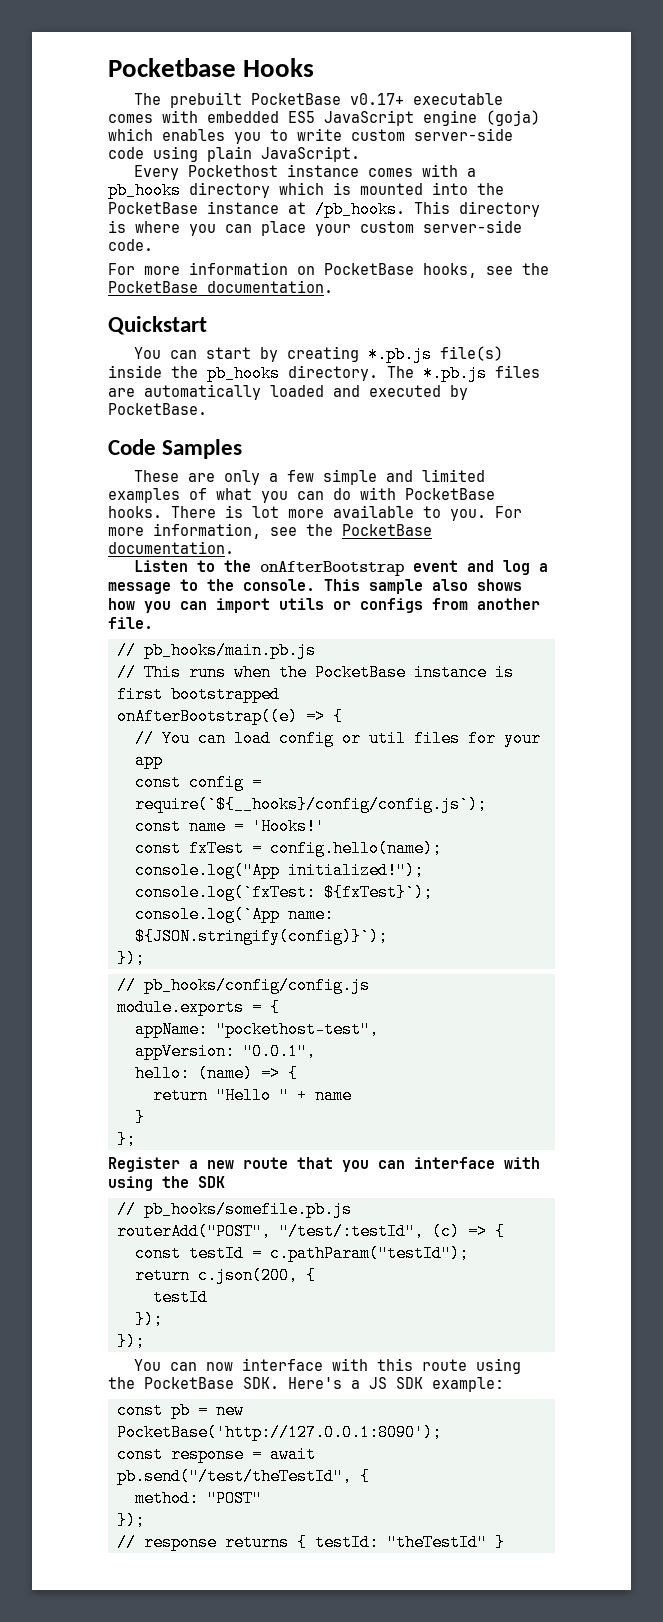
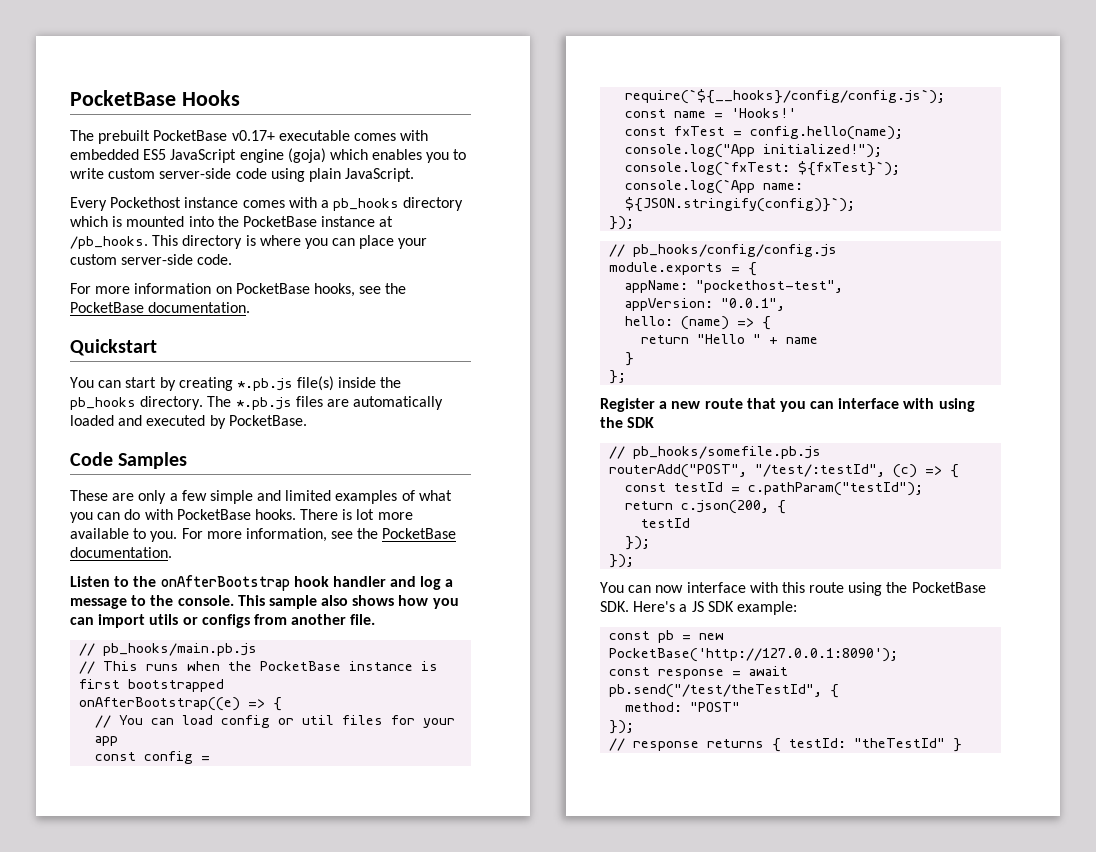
[108,58,236,77] Pocketbase -> [70,90,176,106] PocketBase
[412,560,458,572] event -> [293,576,386,587] hook handler

